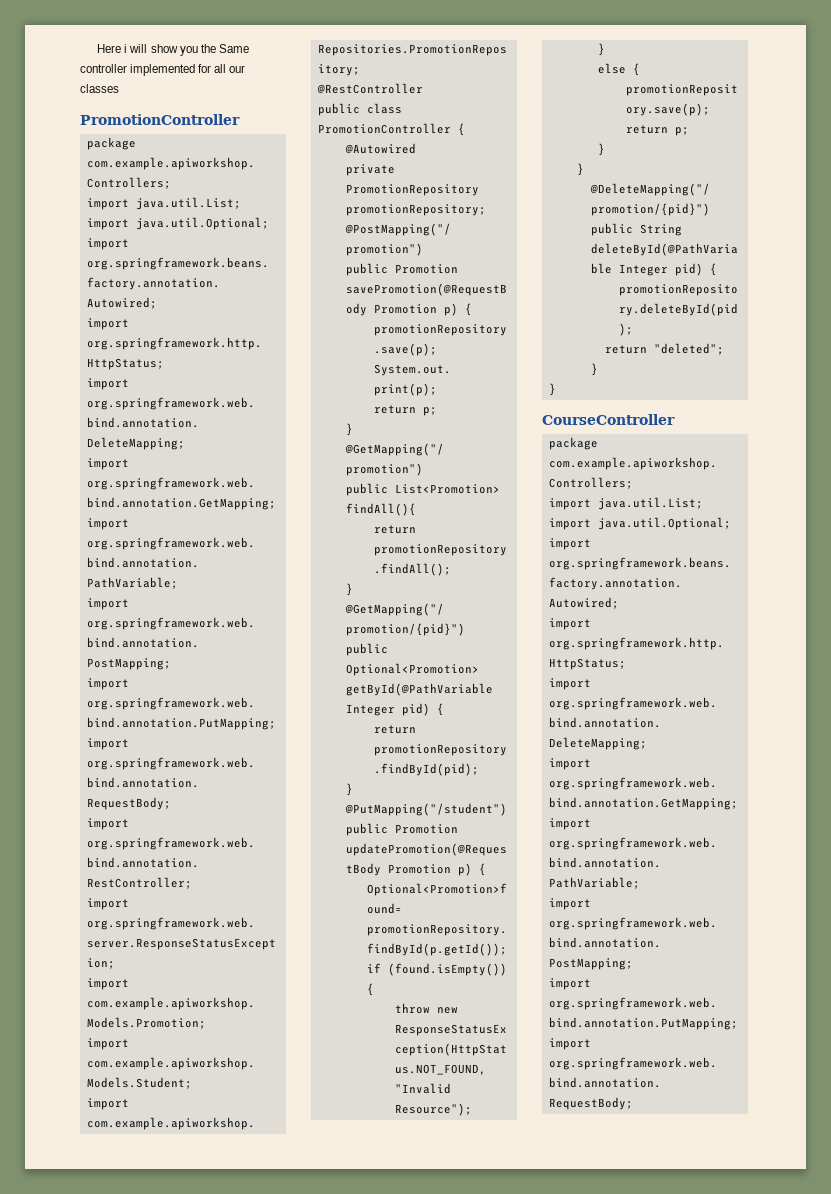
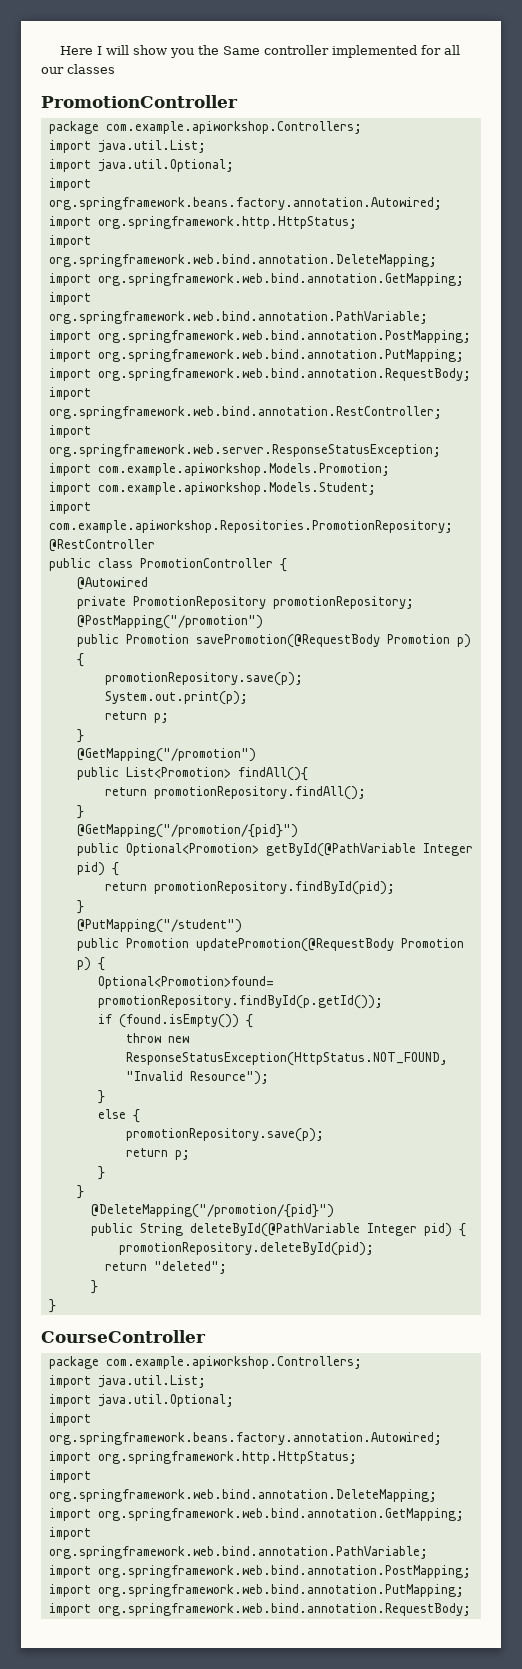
[124,44,128,53] i -> [97,46,103,55] I

